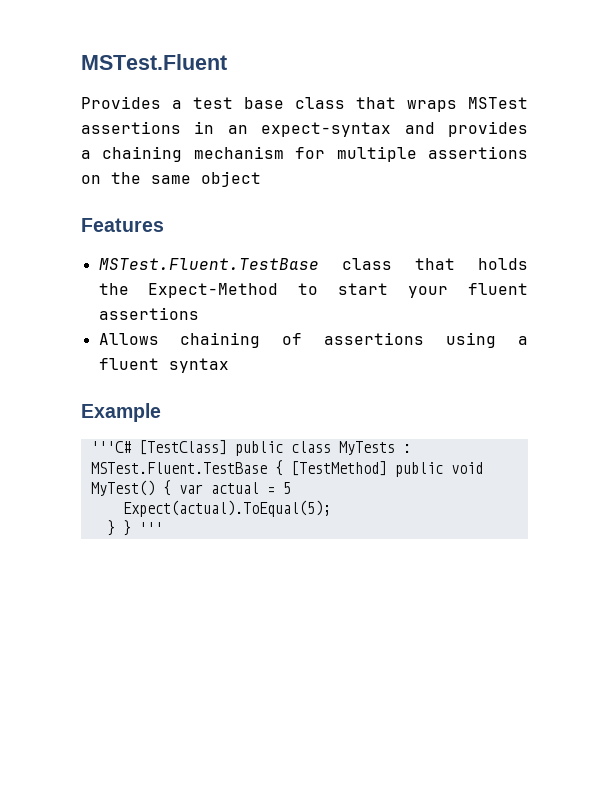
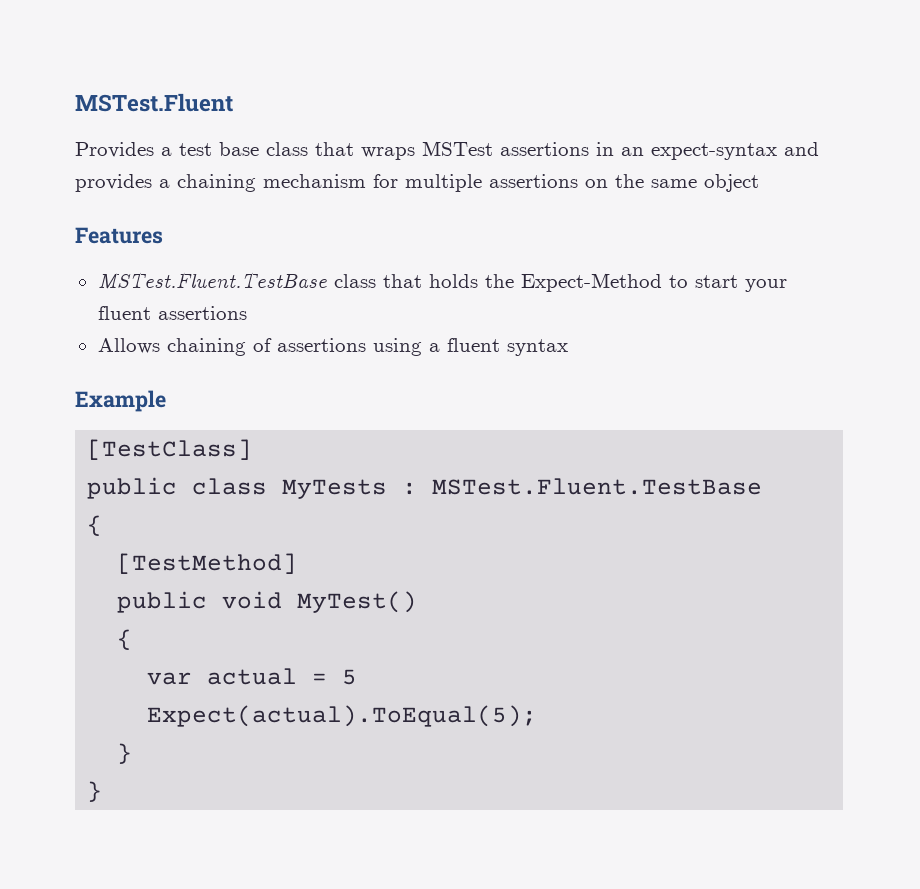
[90,441,131,453] '''C# -> (166, 401) none
(227, 447) none -> (253, 449) //
[274,460,283,476] { -> [87,515,103,536] // { //
(387, 468) none -> (298, 563) //
[162,480,171,496] { -> [117,629,133,650] // { //
[122,520,163,536] } ''' -> [87,781,103,802] // }

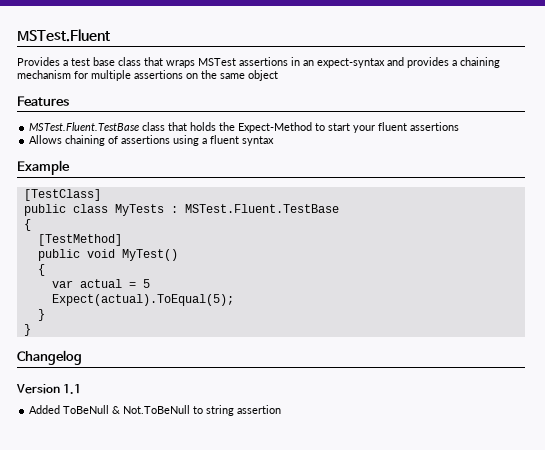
(103, 791) none -> [17,350,82,365] [16,384,82,394] [29,405,282,416] // Changelog // Version 1.1 // Added ToBeNull & Not.ToBeNull to string assertion

